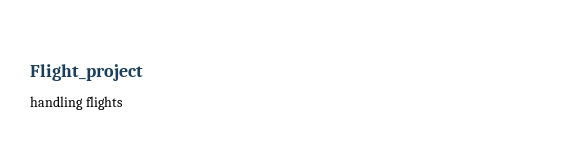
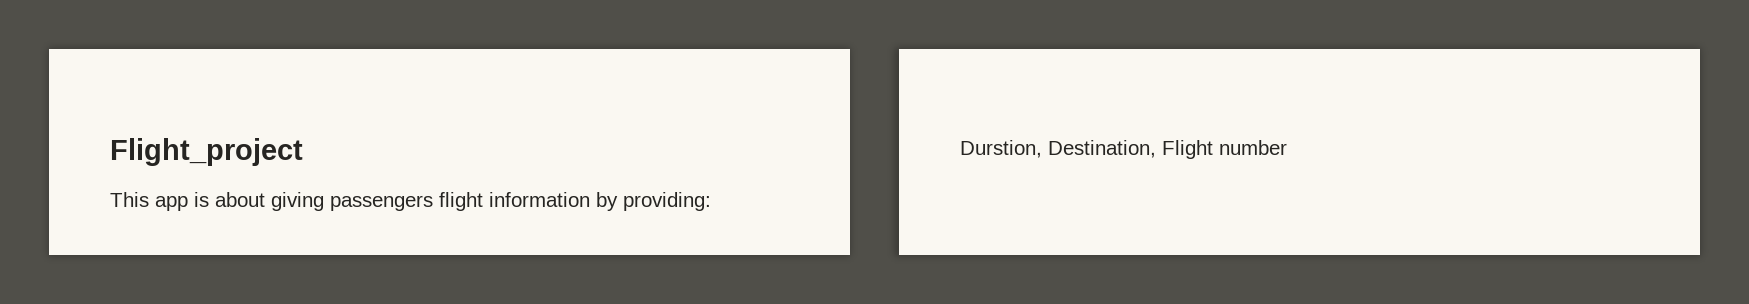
[30,96,123,110] handling flights -> [110,192,711,211] [960,140,1287,159] This app is about giving passengers flight information by providing: Durstion, Destination, Flight number

